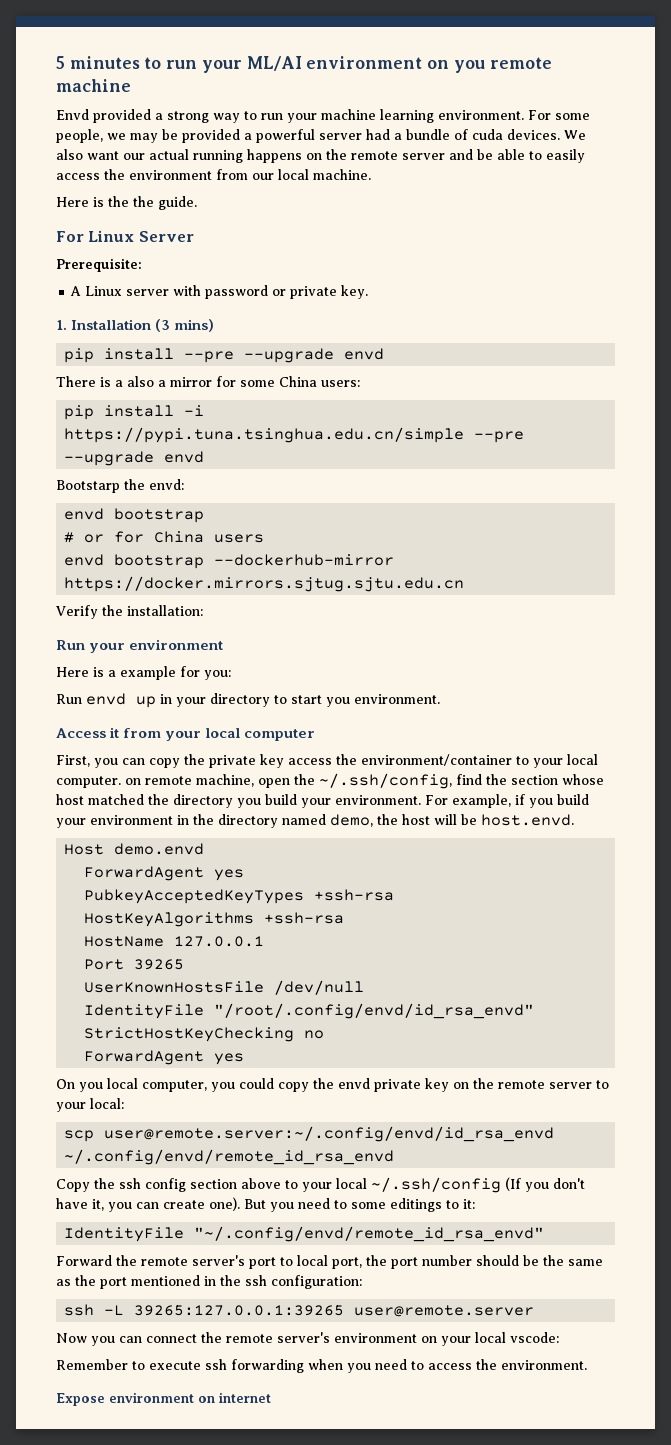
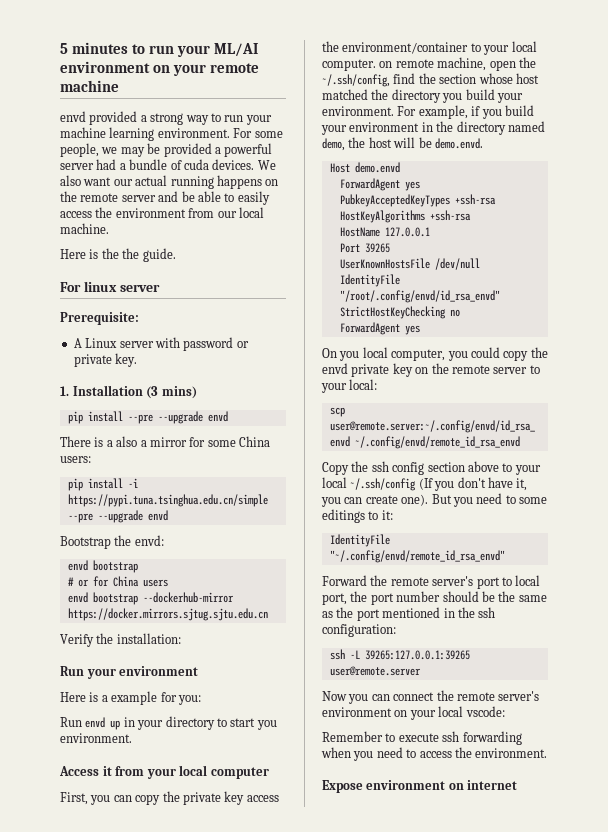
[453,60,485,73] you -> [172,64,206,76] your
[56,109,89,120] Envd -> [60,111,86,122] envd
[88,230,194,242] Linux Server -> [83,281,160,292] linux server
[56,480,120,493] Bootstarp -> [60,536,111,549] Bootstrap
[481,814,574,826] host.envd. -> [434,138,483,149] demo.envd.

